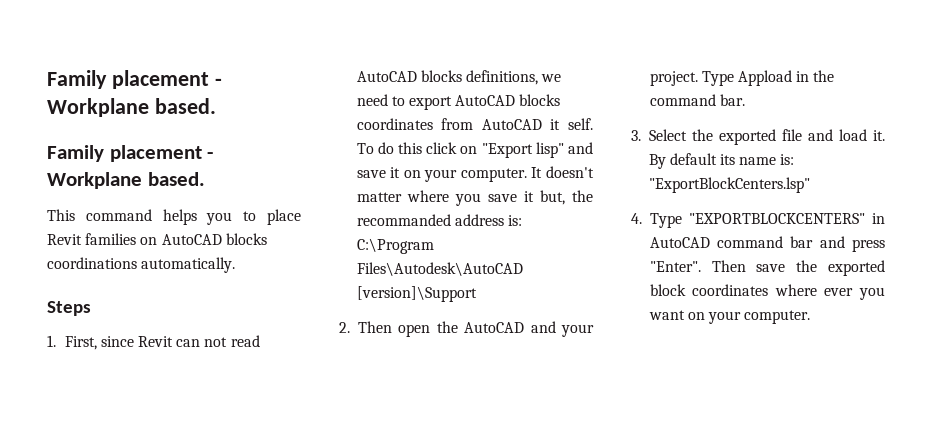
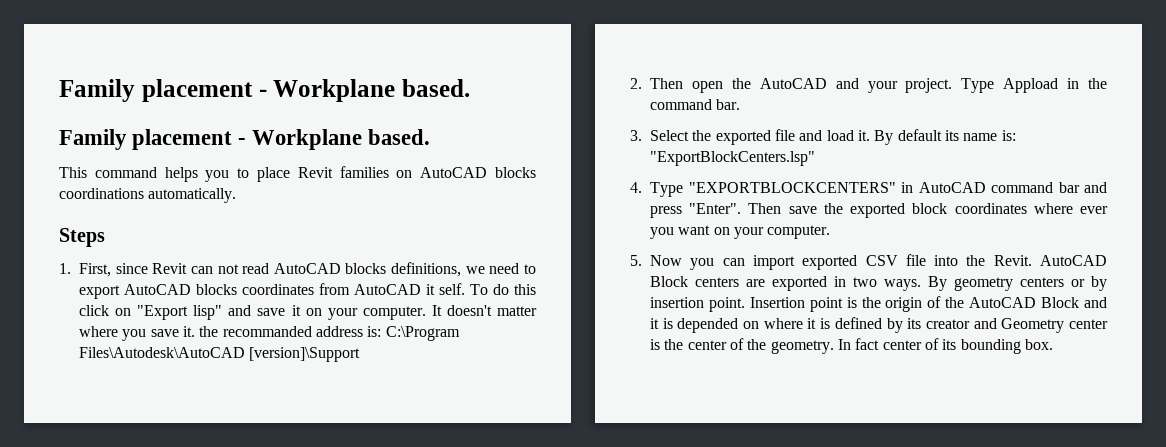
[523,190,565,205] it but, -> [182,326,195,337] it.
(811, 317) none -> [630,254,1107,270] [650,276,1107,291] [650,296,1107,312] [650,317,1108,333] [650,338,1053,354] // 5. Now you can import exported CSV file into the Revit. AutoCAD Block centers are exported in two ways. By geometry centers or by insertion point. Insertion point is the origin of the AutoCAD Block and it is depended on where it is defined by its creator and Geometry center is the center of the geometry. In fact center of its bounding box.

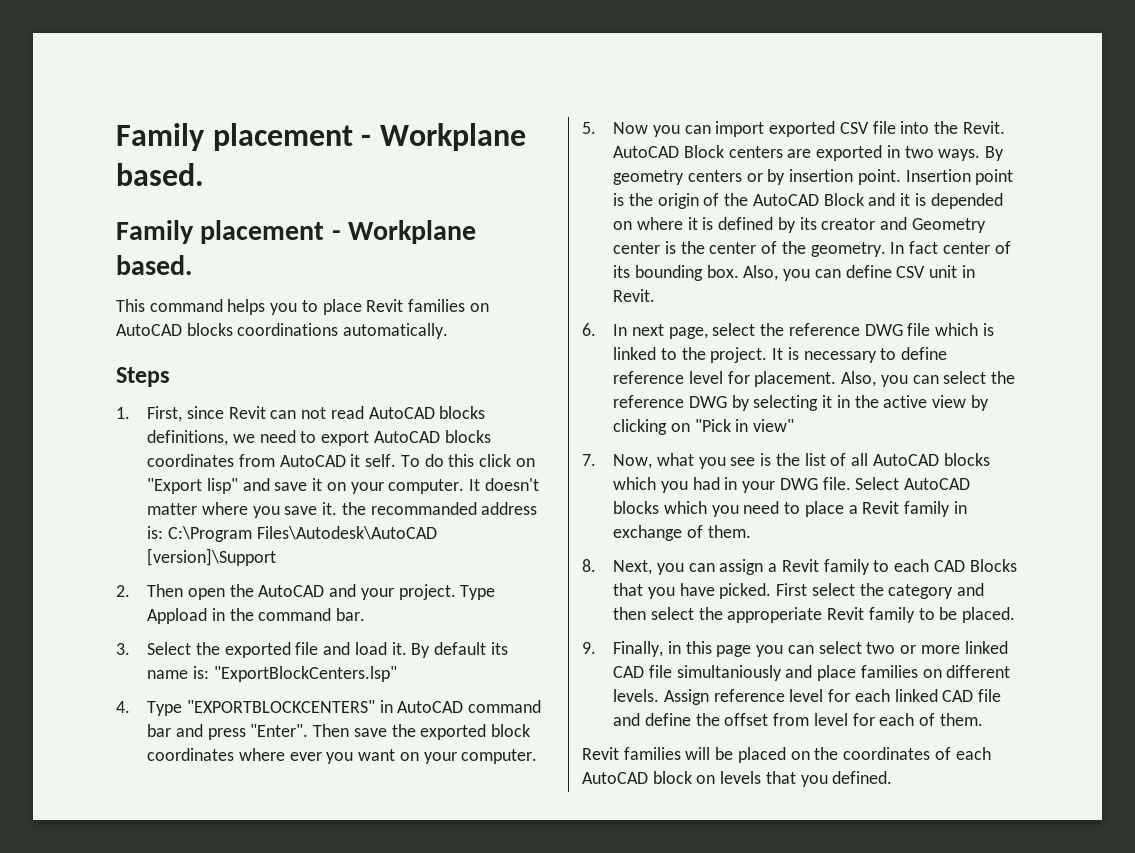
(1053, 344) none -> [743,265,975,281] [613,289,656,302] [582,323,994,339] [613,347,948,363] [613,371,1016,387] [613,395,989,411] [613,419,795,435] [582,453,990,469] [613,477,971,493] [613,501,967,517] [613,525,751,541] [582,559,1017,575] [613,583,985,599] [613,607,1016,623] [582,641,1008,657] [613,665,1011,681] [613,689,1002,705] [613,713,983,726] [582,747,991,763] [582,771,893,787] Also, you can define CSV unit in Revit. // 6. In next page, select the reference DWG file which is linked to the project. It is necessary to define reference level for placement. Also, you can select the reference DWG by selecting it in the active view by clicking on "Pick in view" // 7. Now, what you see is the list of all AutoCAD blocks which you had in your DWG file. Select AutoCAD blocks which you need to place a Revit family in exchange of them. // 8. Next, you can assign a Revit family to each CAD Blocks that you have picked. First select the category and then select the approperiate Revit family to be placed. // 9. Finally, in this page you can select two or more linked CAD file simultaniously and place families on different levels. Assign reference level for each linked CAD file and define the offset from level for each of them. // Revit families will be placed on the coordinates of each AutoCAD block on levels that you defined.

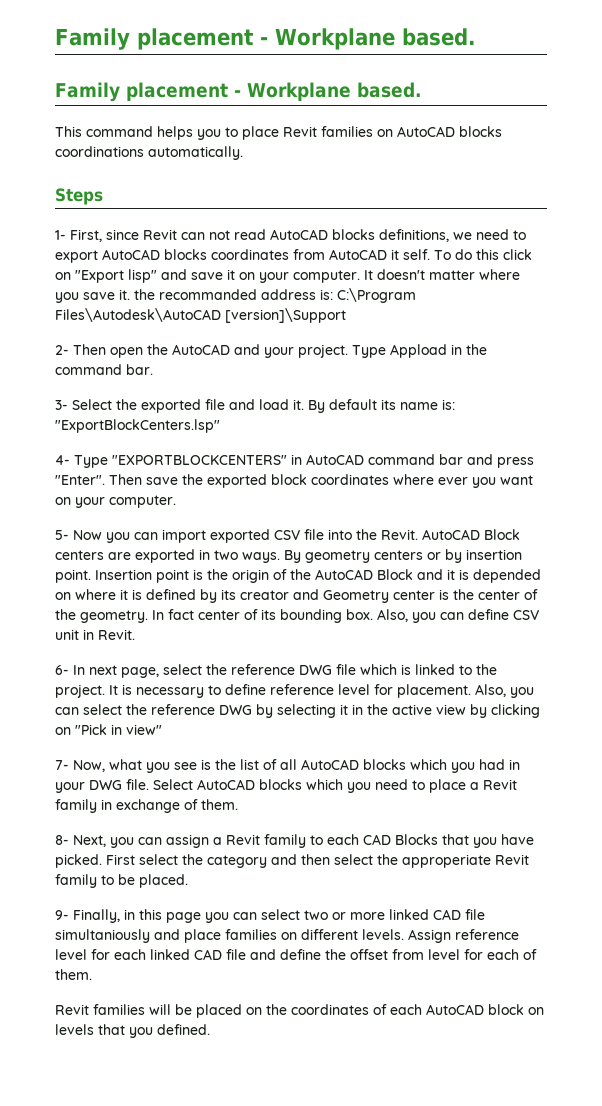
[116,407,130,419] 1. -> [55,230,66,240] 1-
[116,585,130,597] 2. -> [55,345,69,355] 2-
[116,643,130,655] 3. -> [55,400,68,410] 3-
[116,701,130,713] 4. -> [55,455,70,465] 4-
[582,122,596,134] 5. -> [55,530,69,540] 5-
[582,323,596,336] 6. -> [55,665,69,675] 6-
[582,454,596,466] 7. -> [55,760,69,770] 7-
[582,559,596,572] 8. -> [55,835,69,845] 8-
[582,642,596,654] 9. -> [55,910,69,920] 9-

